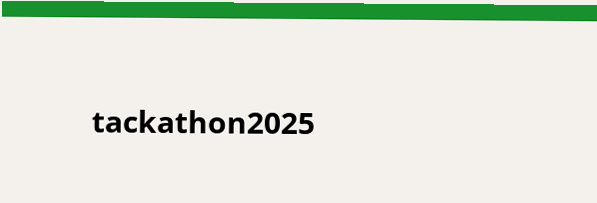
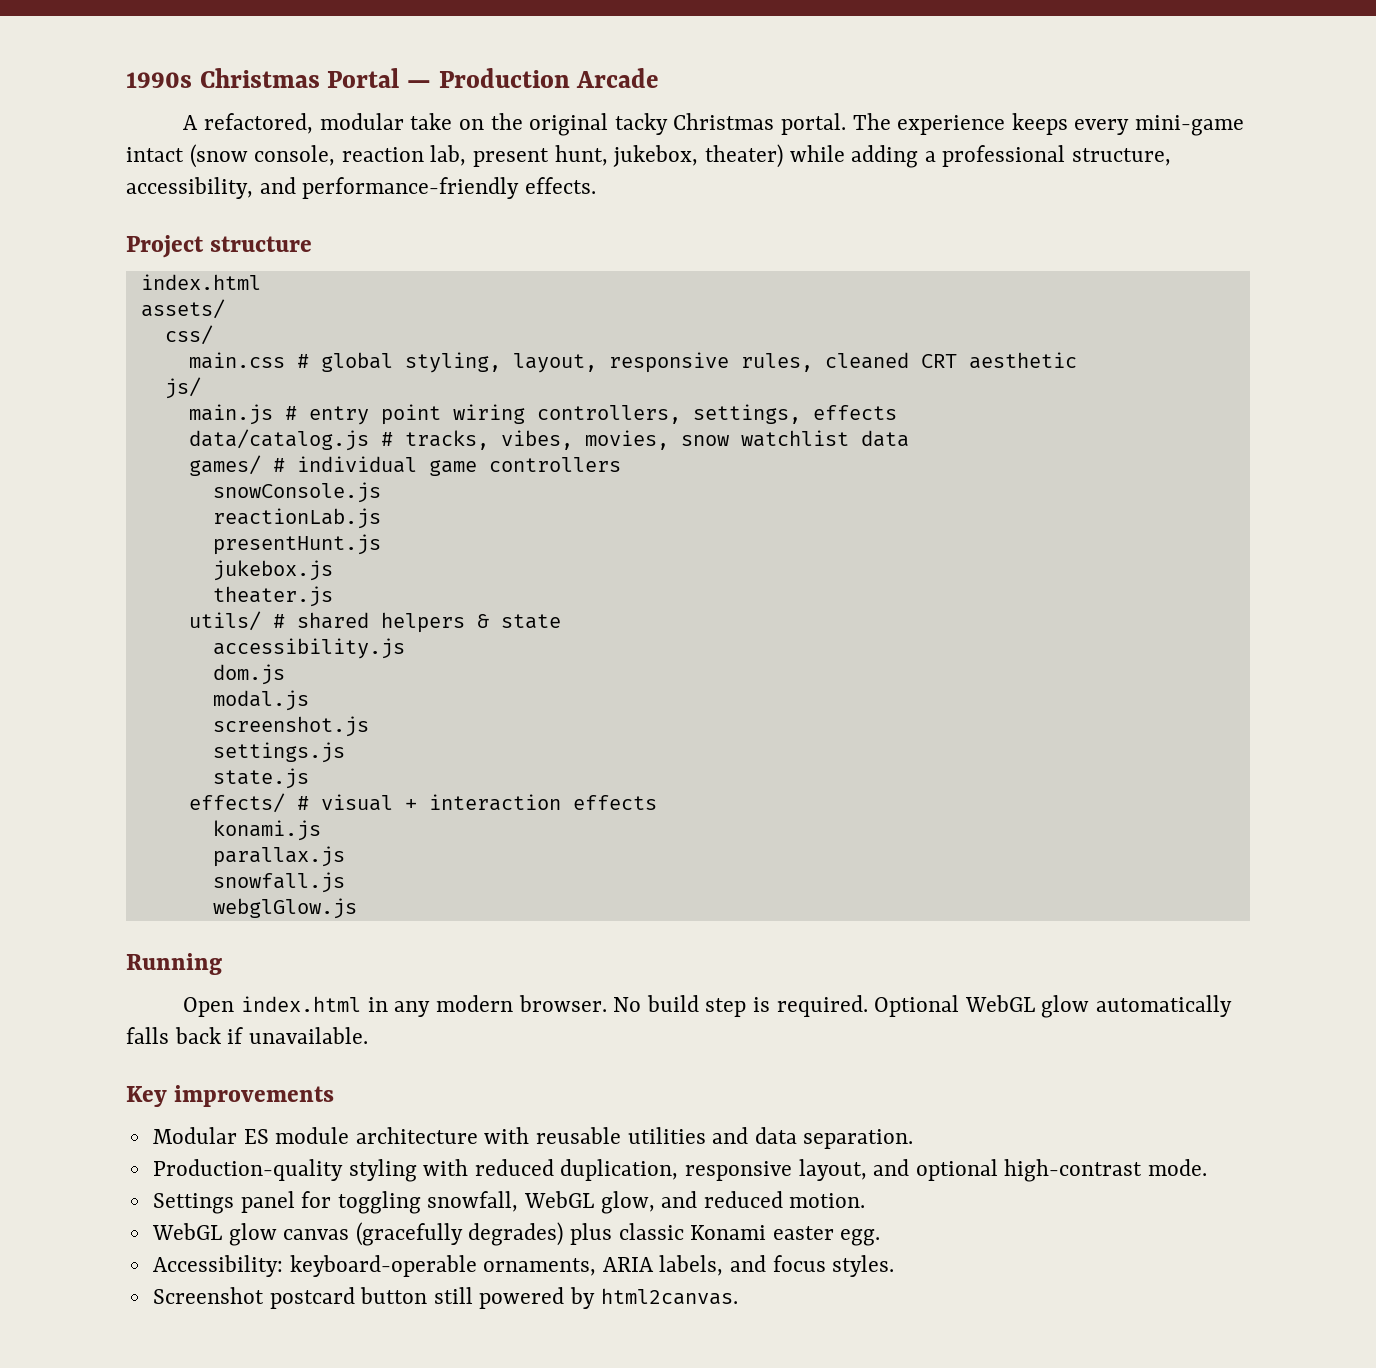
[91,109,315,135] tackathon2025 -> [126,68,660,88] [183,113,1245,136] [126,144,1171,168] [126,177,596,199] [126,235,313,258] [140,274,261,290] [140,299,225,319] [164,325,213,345] [188,352,1077,373] [164,377,201,399] [188,404,897,425] [188,429,909,451] [188,455,621,476] [212,482,381,503] [212,508,381,529] [212,534,381,555] [212,560,333,581] [212,586,333,607] [188,611,561,633] [212,638,405,659] [212,664,285,685] [212,690,309,711] [212,716,369,737] [212,742,345,763] [212,768,309,789] [188,793,657,813] [212,820,321,841] [212,846,345,867] [212,872,345,893] [212,898,357,919] [126,953,222,975] [183,995,1233,1018] [126,1027,368,1044] [126,1085,335,1107] [152,1127,914,1149] [152,1159,1208,1182] [152,1191,866,1214] [151,1222,881,1246] [152,1255,895,1277] [152,1287,738,1309] 1990s Christmas Portal — Production Arcade // A refactored, modular take on the original tacky Christmas portal. The experience keeps every mini-game intact (snow console, reaction lab, present hunt, jukebox, theater) while adding a professional structure, accessibility, and performance-friendly effects. // Project structure // index.html // assets/ // css/ // main.css # global styling, layout, responsive rules, cleaned CRT aesthetic // js/ // main.js # entry point wiring controllers, settings, effects // data/catalog.js # tracks, vibes, movies, snow watchlist data // games/ # individual game controllers // snowConsole.js // reactionLab.js // presentHunt.js // jukebox.js // theater.js // utils/ # shared helpers & state // accessibility.js // dom.js // modal.js // screenshot.js // settings.js // state.js // effects/ # visual + interaction effects // konami.js // parallax.js // snowfall.js // webglGlow.js // Running // Open index.html in any modern browser. No build step is required. Optional WebGL glow automatically falls back if unavailable. // Key improvements // Modular ES module architecture with reusable utilities and data separation. // Production-quality styling with reduced duplication, responsive layout, and optional high-contrast mode. // Settings panel for toggling snowfall, WebGL glow, and reduced motion. // WebGL glow canvas (gracefully degrades) plus classic Konami easter egg. // Accessibility: keyboard-operable ornaments, ARIA labels, and focus styles. // Screenshot postcard button still powered by html2canvas.

